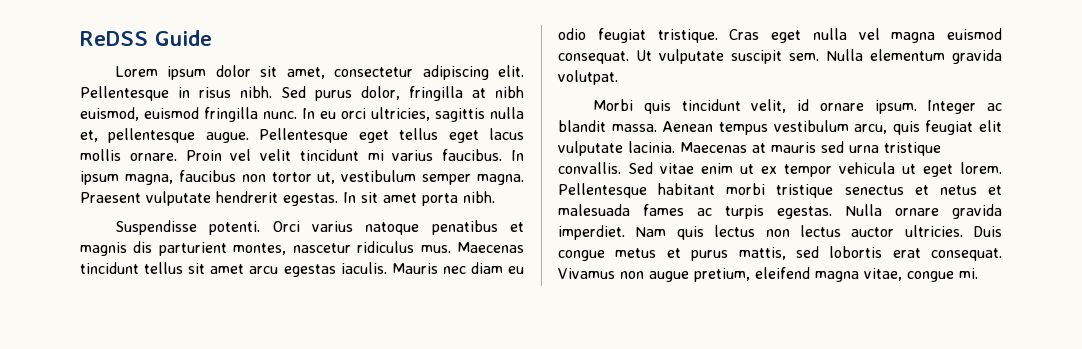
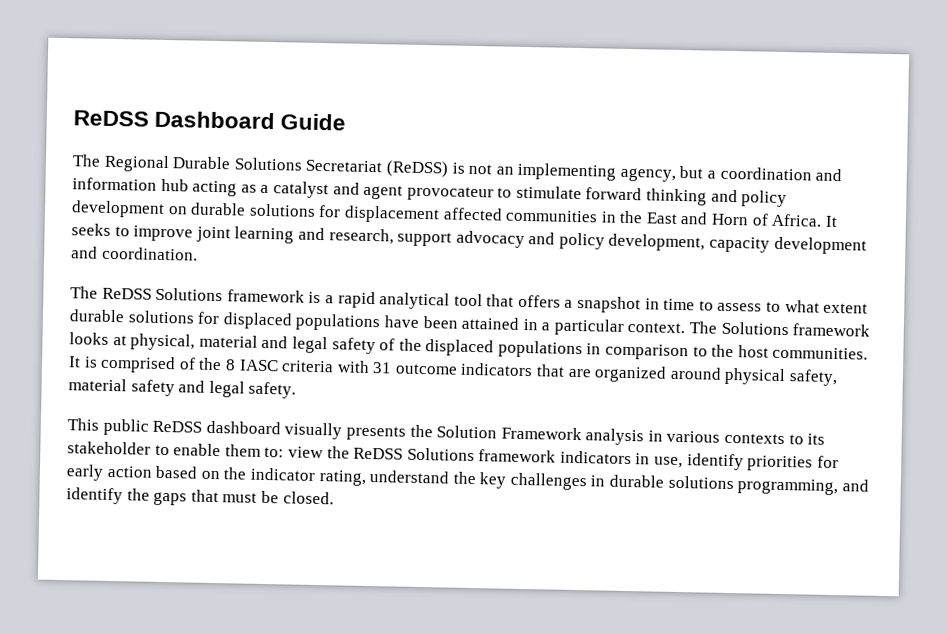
[80,31,148,46] ReDSS -> [73,110,276,130] ReDSS Dashboard
[115,65,524,80] [80,86,524,101] [80,107,524,122] [80,128,524,143] [80,149,524,161] [80,170,524,185] [80,191,495,206] [115,220,524,235] [80,241,524,256] [80,262,524,277] [558,28,1002,43] [558,49,1002,64] [558,70,618,85] [593,99,1002,114] [558,120,1002,135] [558,141,941,156] [558,162,1002,177] [558,183,1003,198] [558,204,1002,219] [558,225,1002,240] [558,246,1002,261] [558,267,978,282] Lorem ipsum dolor sit amet, consectetur adipiscing elit. Pellentesque in risus nibh. Sed purus dolor, fringilla at nibh euismod, euismod fringilla nunc. In eu orci ultricies, sagittis nulla et, pellentesque augue. Pellentesque eget tellus eget lacus mollis ornare. Proin vel velit tincidunt mi varius faucibus. In ipsum magna, faucibus non tortor ut, vestibulum semper magna. Praesent vulputate hendrerit egestas. In sit amet porta nibh. // Suspendisse potenti. Orci varius natoque penatibus et magnis dis parturient montes, nascetur ridiculus mus. Maecenas tincidunt tellus sit amet arcu egestas iaculis. Mauris nec diam eu odio feugiat tristique. Cras eget nulla vel magna euismod consequat. Ut vulputate suscipit sem. Nulla elementum gravida volutpat. // Morbi quis tincidunt velit, id ornare ipsum. Integer ac blandit massa. Aenean tempus vestibulum arcu, quis feugiat elit vulputate lacinia. Maecenas at mauris sed urna tristique convallis. Sed vitae enim ut ex tempor vehicula ut eget lorem. Pellentesque habitant morbi tristique senectus et netus et malesuada fames ac turpis egestas. Nulla ornare gravida imperdiet. Nam quis lectus non lectus auctor ultricies. Duis congue metus et purus mattis, sed lobortis erat consequat. Vivamus non augue pretium, eleifend magna vitae, congue mi. -> [72,154,843,182] [72,177,788,208] [71,200,838,228] [71,223,867,255] [71,246,198,261] [70,286,869,314] [69,309,871,337] [69,332,869,361] [68,355,839,387] [68,378,297,399] [67,418,826,446] [67,441,839,472] [66,464,869,496] [66,487,334,506] The Regional Durable Solutions Secretariat (ReDSS) is not an implementing agency, but a coordination and information hub acting as a catalyst and agent provocateur to stimulate forward thinking and policy development on durable solutions for displacement affected communities in the East and Horn of Africa. It seeks to improve joint learning and research, support advocacy and policy development, capacity development and coordination. // The ReDSS Solutions framework is a rapid analytical tool that offers a snapshot in time to assess to what extent durable solutions for displaced populations have been attained in a particular context. The Solutions framework looks at physical, material and legal safety of the displaced populations in comparison to the host communities. It is comprised of the 8 IASC criteria with 31 outcome indicators that are organized around physical safety, material safety and legal safety. // This public ReDSS dashboard visually presents the Solution Framework analysis in various contexts to its stakeholder to enable them to: view the ReDSS Solutions framework indicators in use, identify priorities for early action based on the indicator rating, understand the key challenges in durable solutions programming, and identify the gaps that must be closed.

